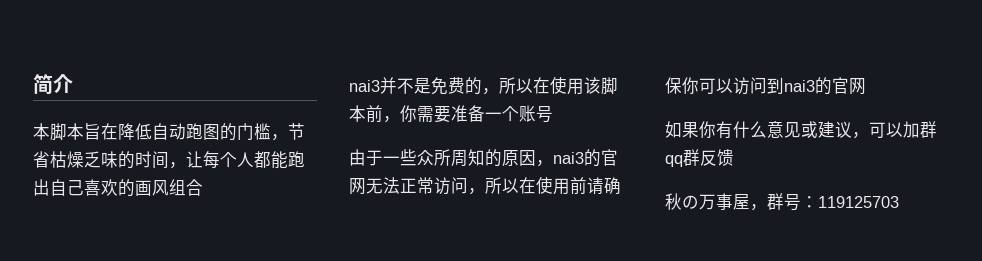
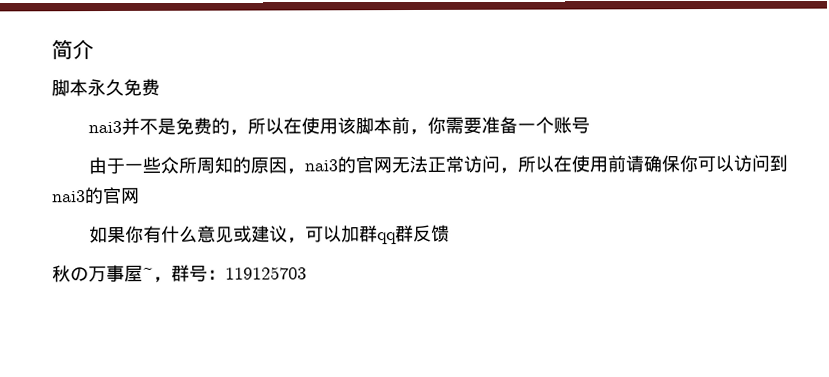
[33,123,305,141] [33,151,305,169] [33,179,203,197] 本脚本旨在降低自动跑图的门槛，节省枯燥乏味的时间，让每个人都能跑出自己喜欢的画风组合 -> [51,78,160,97] 脚本永久免费
(750, 202) none -> [142,267,154,280] ~

